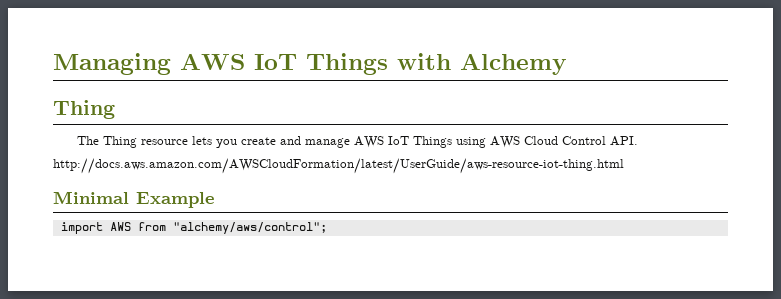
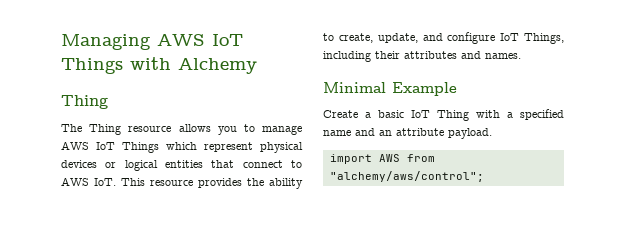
[191,136,638,148] [53,158,624,174] [53,191,214,208] lets you create and manage AWS IoT Things using AWS Cloud Control API. // http://docs.aws.amazon.com/AWSCloudFormation/latest/UserGuide/aws-resource-iot-thing.html // Minimal Example -> [178,124,302,135] [61,141,303,153] [61,160,302,171] [61,177,303,189] [323,32,564,44] [323,51,521,62] [323,82,457,96] [323,109,564,121] [323,128,492,139] allows you to manage AWS IoT Things which represent physical devices or logical entities that connect to AWS IoT. This resource provides the ability to create, update, and configure IoT Things, including their attributes and names. // Minimal Example // Create a basic IoT Thing with a specified name and an attribute payload.

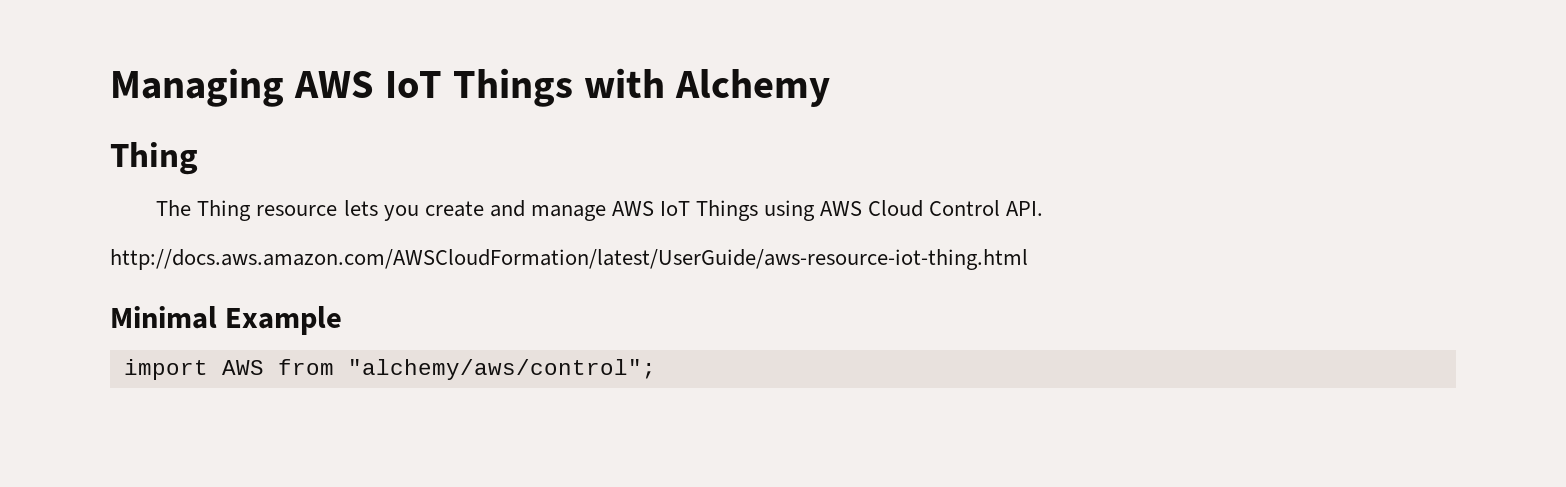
[178,124,302,135] [61,141,303,153] [61,160,302,171] [61,177,303,189] [323,32,564,44] [323,51,521,62] [323,82,457,96] [323,109,564,121] [323,128,492,139] allows you to manage AWS IoT Things which represent physical devices or logical entities that connect to AWS IoT. This resource provides the ability to create, update, and configure IoT Things, including their attributes and names. // Minimal Example // Create a basic IoT Thing with a specified name and an attribute payload. -> [343,200,1044,221] [110,249,1028,270] [110,306,343,335] lets you create and manage AWS IoT Things using AWS Cloud Control API. // http://docs.aws.amazon.com/AWSCloudFormation/latest/UserGuide/aws-resource-iot-thing.html // Minimal Example

